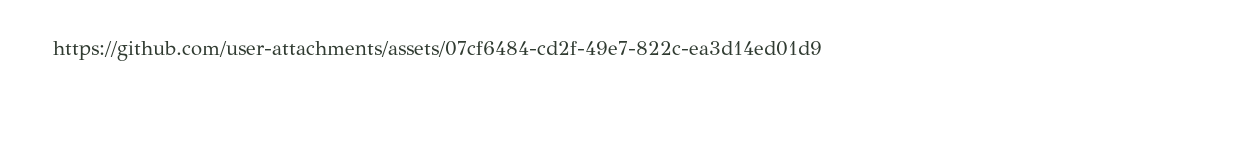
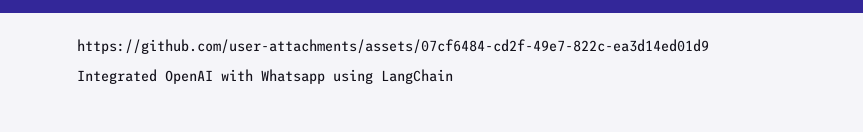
(822, 51) none -> [77,69,453,84] // Integrated OpenAI with Whatsapp using LangChain

